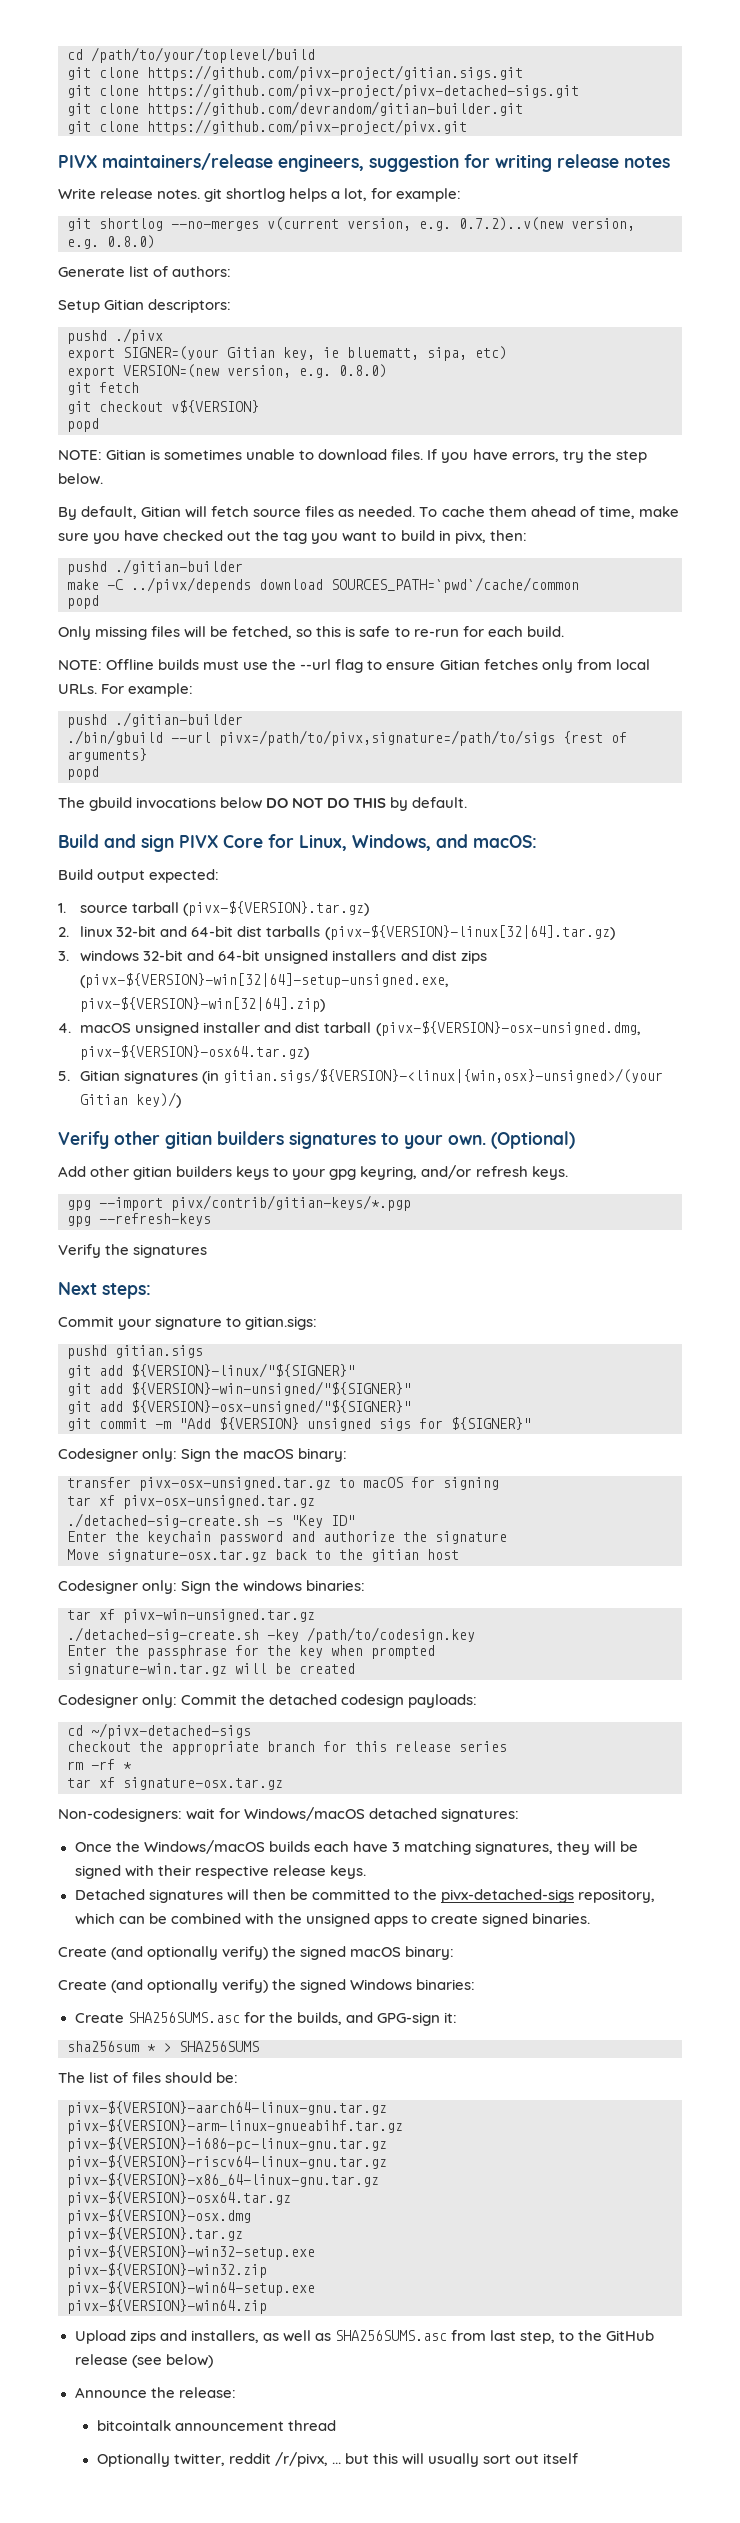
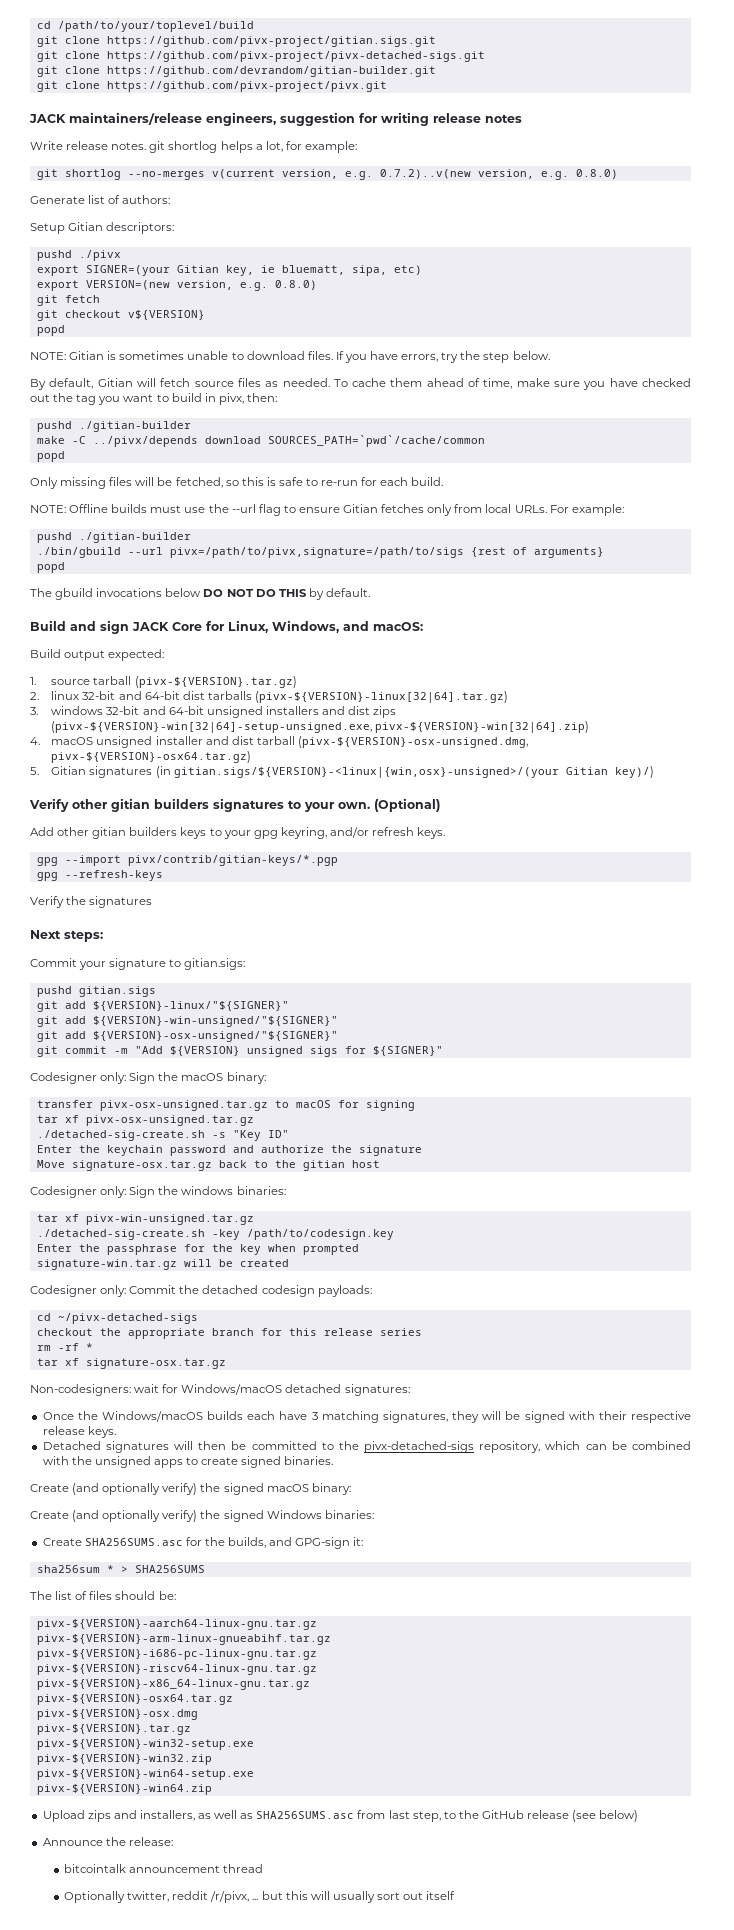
[58,155,97,168] PIVX -> [29,114,66,123] JACK
[179,835,218,848] PIVX -> [132,622,169,631] JACK

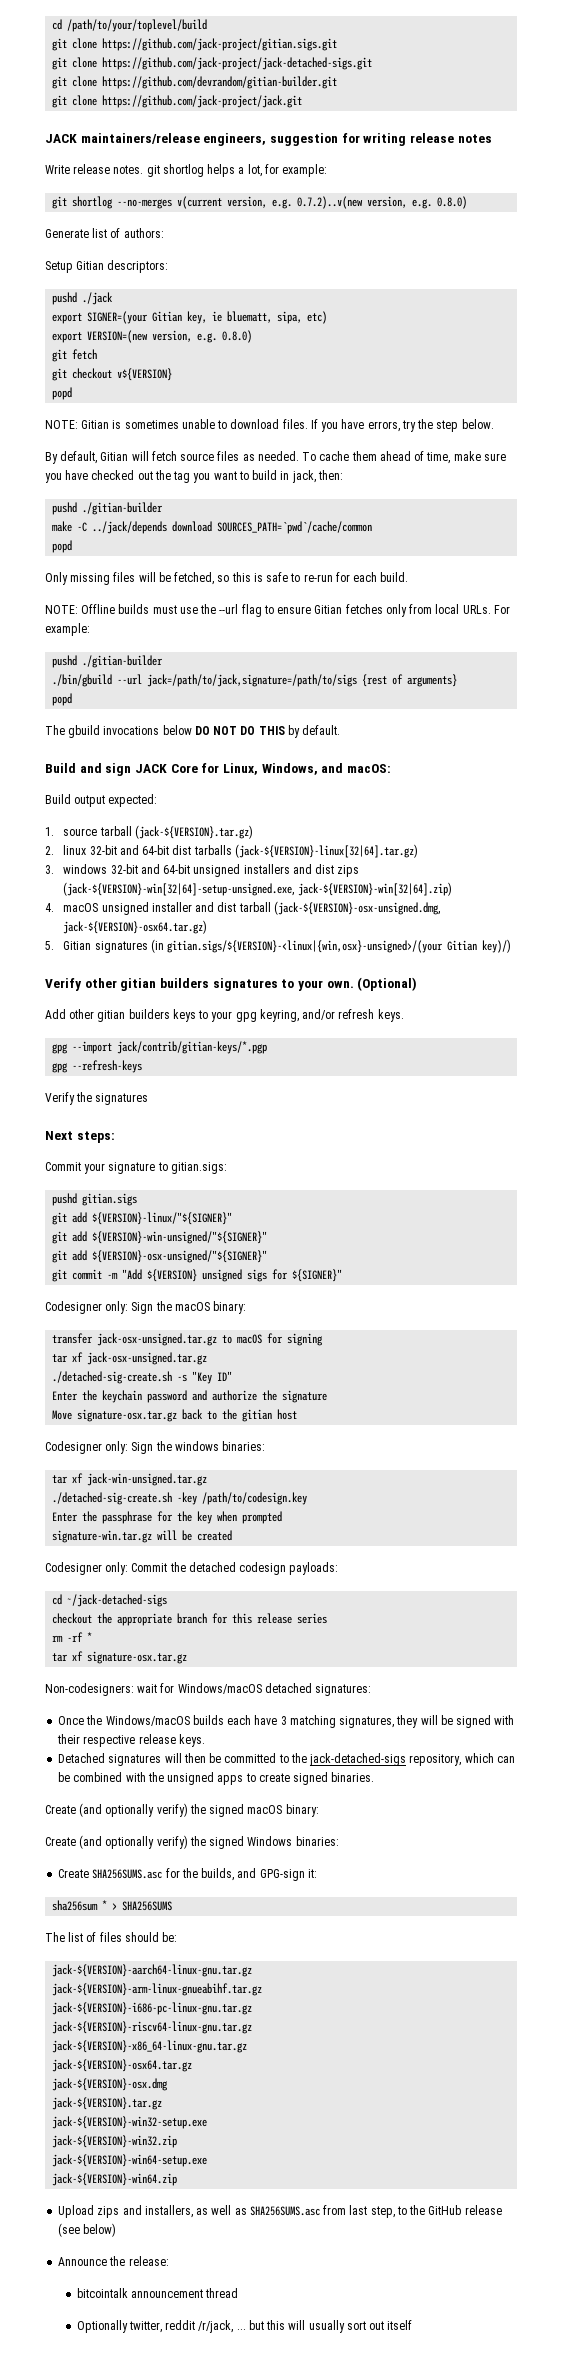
[106,36,436,47] [36,51,485,62] https://github.com/pivx-project/gitian.sigs.git // git clone https://github.com/pivx-project/pivx-detached-sigs.git -> [102,38,338,51] [52,57,373,70] https://github.com/jack-project/gitian.sigs.git // git clone https://github.com/jack-project/jack-detached-sigs.git
[106,81,387,92] https://github.com/pivx-project/pivx.git -> [102,95,303,108] https://github.com/jack-project/jack.git
[78,250,121,261] ./pivx -> [82,292,114,305] ./jack
[218,393,244,405] pivx, -> [291,470,316,483] jack,
[92,436,198,447] ../pivx/depends -> [92,521,168,534] ../jack/depends
[169,547,464,558] pivx=/path/to/pivx,signature=/path/to/sigs -> [147,674,358,687] jack=/path/to/jack,signature=/path/to/sigs
[134,676,297,688] (pivx-${VERSION}.tar.gz) -> [134,825,253,839] (jack-${VERSION}.tar.gz)
[254,691,508,703] (pivx-${VERSION}-linux[32|64].tar.gz) -> [234,844,418,858] (jack-${VERSION}-linux[32|64].tar.gz)
[51,721,590,733] (pivx-${VERSION}-win[32|64]-setup-unsigned.exe, pivx-${VERSION}-win[32|64].zip) -> [63,882,452,896] (jack-${VERSION}-win[32|64]-setup-unsigned.exe, jack-${VERSION}-win[32|64].zip)
[297,736,528,748] [51,751,252,763] (pivx-${VERSION}-osx-unsigned.dmg, pivx-${VERSION}-osx64.tar.gz) -> [273,901,440,915] [63,920,208,934] (jack-${VERSION}-osx-unsigned.dmg, jack-${VERSION}-osx64.tar.gz)
[127,855,338,866] pivx/contrib/gitian-keys/*.pgp -> [117,1041,268,1054] jack/contrib/gitian-keys/*.pgp
[99,1100,268,1111] pivx-osx-unsigned.tar.gz -> [97,1333,218,1346] jack-osx-unsigned.tar.gz
[85,1115,254,1126] pivx-osx-unsigned.tar.gz -> [87,1352,208,1365] jack-osx-unsigned.tar.gz
[85,1214,254,1225] pivx-win-unsigned.tar.gz -> [87,1473,208,1486] jack-win-unsigned.tar.gz
[57,1313,198,1324] ~/pivx-detached-sigs -> [67,1594,168,1607] ~/jack-detached-sigs
[364,1441,475,1453] pivx-detached-sigs -> [309,1753,407,1766] jack-detached-sigs
[36,1619,317,1630] [36,1634,331,1645] [36,1649,317,1660] [36,1664,317,1675] [36,1679,310,1690] [36,1694,233,1705] [36,1709,198,1720] [36,1724,191,1735] [36,1739,254,1750] [36,1754,212,1765] [36,1769,254,1780] [36,1784,212,1795] pivx-${VERSION}-aarch64-linux-gnu.tar.gz // pivx-${VERSION}-arm-linux-gnueabihf.tar.gz // pivx-${VERSION}-i686-pc-linux-gnu.tar.gz // pivx-${VERSION}-riscv64-linux-gnu.tar.gz // pivx-${VERSION}-x86_64-linux-gnu.tar.gz // pivx-${VERSION}-osx64.tar.gz // pivx-${VERSION}-osx.dmg // pivx-${VERSION}.tar.gz // pivx-${VERSION}-win32-setup.exe // pivx-${VERSION}-win32.zip // pivx-${VERSION}-win64-setup.exe // pivx-${VERSION}-win64.zip -> [52,1964,253,1977] [52,1983,263,1996] [52,2002,253,2015] [52,2021,253,2034] [52,2040,248,2053] [52,2059,193,2072] [52,2078,169,2091] [52,2097,163,2110] [52,2116,208,2129] [52,2135,178,2148] [52,2154,208,2167] [52,2173,178,2186] jack-${VERSION}-aarch64-linux-gnu.tar.gz // jack-${VERSION}-arm-linux-gnueabihf.tar.gz // jack-${VERSION}-i686-pc-linux-gnu.tar.gz // jack-${VERSION}-riscv64-linux-gnu.tar.gz // jack-${VERSION}-x86_64-linux-gnu.tar.gz // jack-${VERSION}-osx64.tar.gz // jack-${VERSION}-osx.dmg // jack-${VERSION}.tar.gz // jack-${VERSION}-win32-setup.exe // jack-${VERSION}-win32.zip // jack-${VERSION}-win64-setup.exe // jack-${VERSION}-win64.zip
[210,1891,250,1903] /r/pivx, -> [198,2320,234,2333] /r/jack,

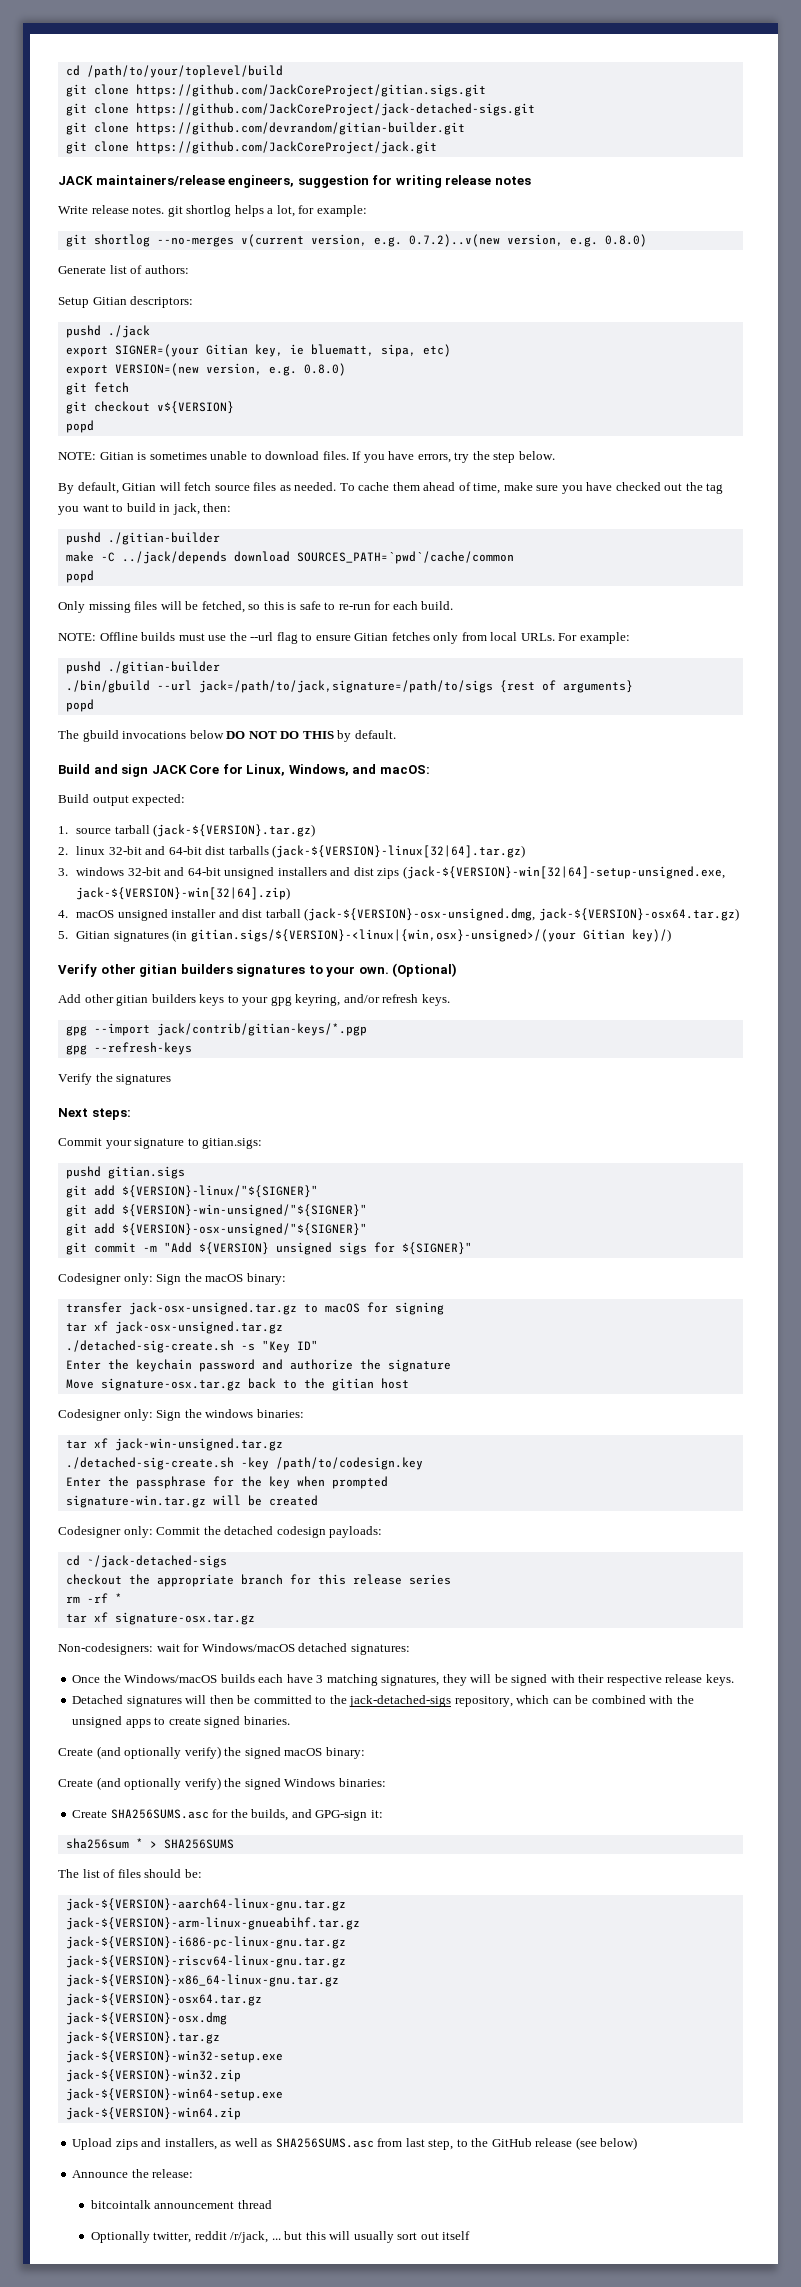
[102,38,338,51] [52,57,373,70] https://github.com/jack-project/gitian.sigs.git // git clone https://github.com/jack-project/jack-detached-sigs.git -> [135,84,486,97] [65,103,535,116] https://github.com/JackCoreProject/gitian.sigs.git // git clone https://github.com/JackCoreProject/jack-detached-sigs.git
[102,95,303,108] https://github.com/jack-project/jack.git -> [135,141,437,154] https://github.com/JackCoreProject/jack.git

